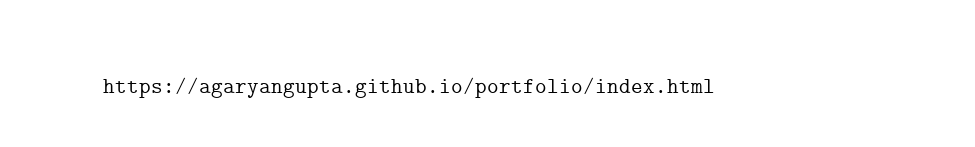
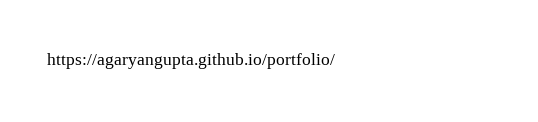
[103,77,715,98] https://agaryangupta.github.io/portfolio/index.html -> [47,53,335,69] https://agaryangupta.github.io/portfolio/

